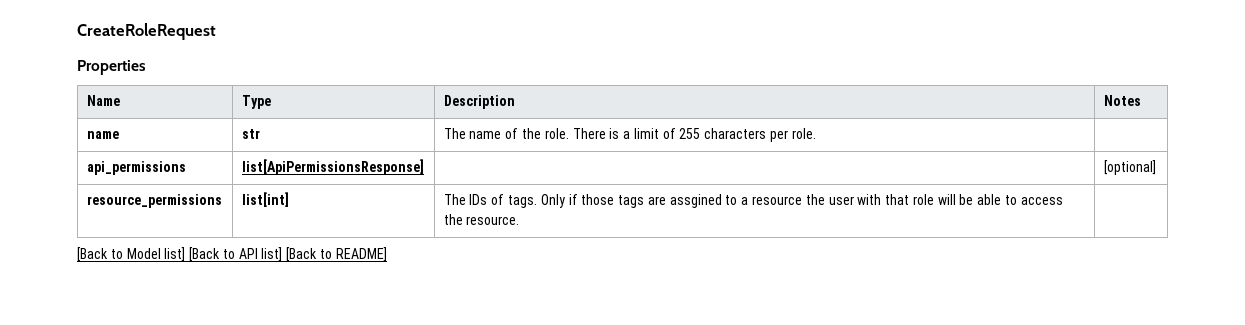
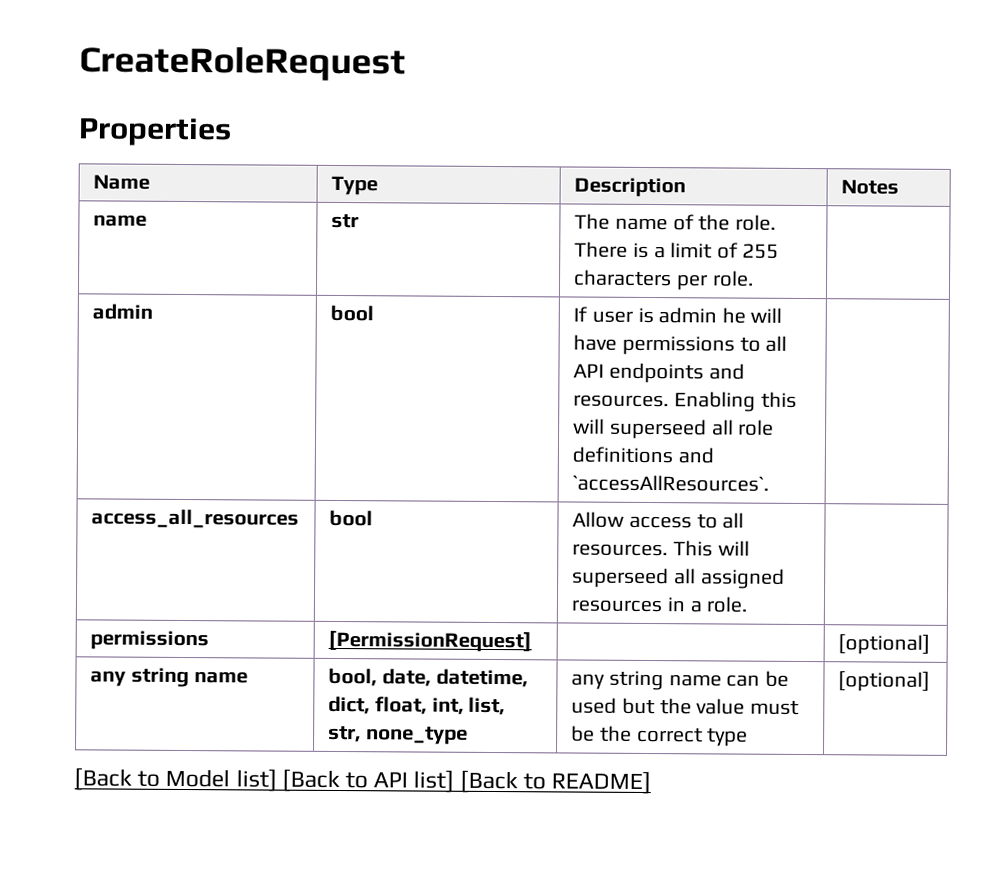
[86,161,186,175] [241,159,424,175] [1103,160,1156,175] [86,194,222,208] [241,192,289,207] [443,194,1063,208] [443,214,520,225] api_permissions | list[ApiPermissionsResponse] | | [optional] // resource_permissions | list[int] | The IDs of tags. Only if those tags are assgined to a resource the user with that role will be able to access the resource. | -> [92,303,154,320] [330,304,375,322] [573,306,783,324] [573,334,788,356] [573,362,745,384] [573,391,797,412] [573,418,775,440] [572,446,715,464] [572,474,770,492] [91,508,300,529] [329,509,374,527] [572,511,745,529] [572,540,750,557] [572,567,785,589] [571,596,748,613] [90,630,210,651] [328,629,533,653] [838,633,931,655] [90,667,248,688] [328,667,528,688] [328,695,506,716] [328,725,469,745] [571,670,789,691] [571,697,799,715] [571,725,749,747] [838,670,931,692] admin | bool | If user is admin he will have permissions to all API endpoints and resources. Enabling this will superseed all role definitions and `accessAllResources`. | // access_all_resources | bool | Allow access to all resources. This will superseed all assigned resources in a role. | // permissions | [PermissionRequest] | | [optional] // any string name | bool, date, datetime, dict, float, int, list, str, none_type | any string name can be used but the value must be the correct type | [optional]

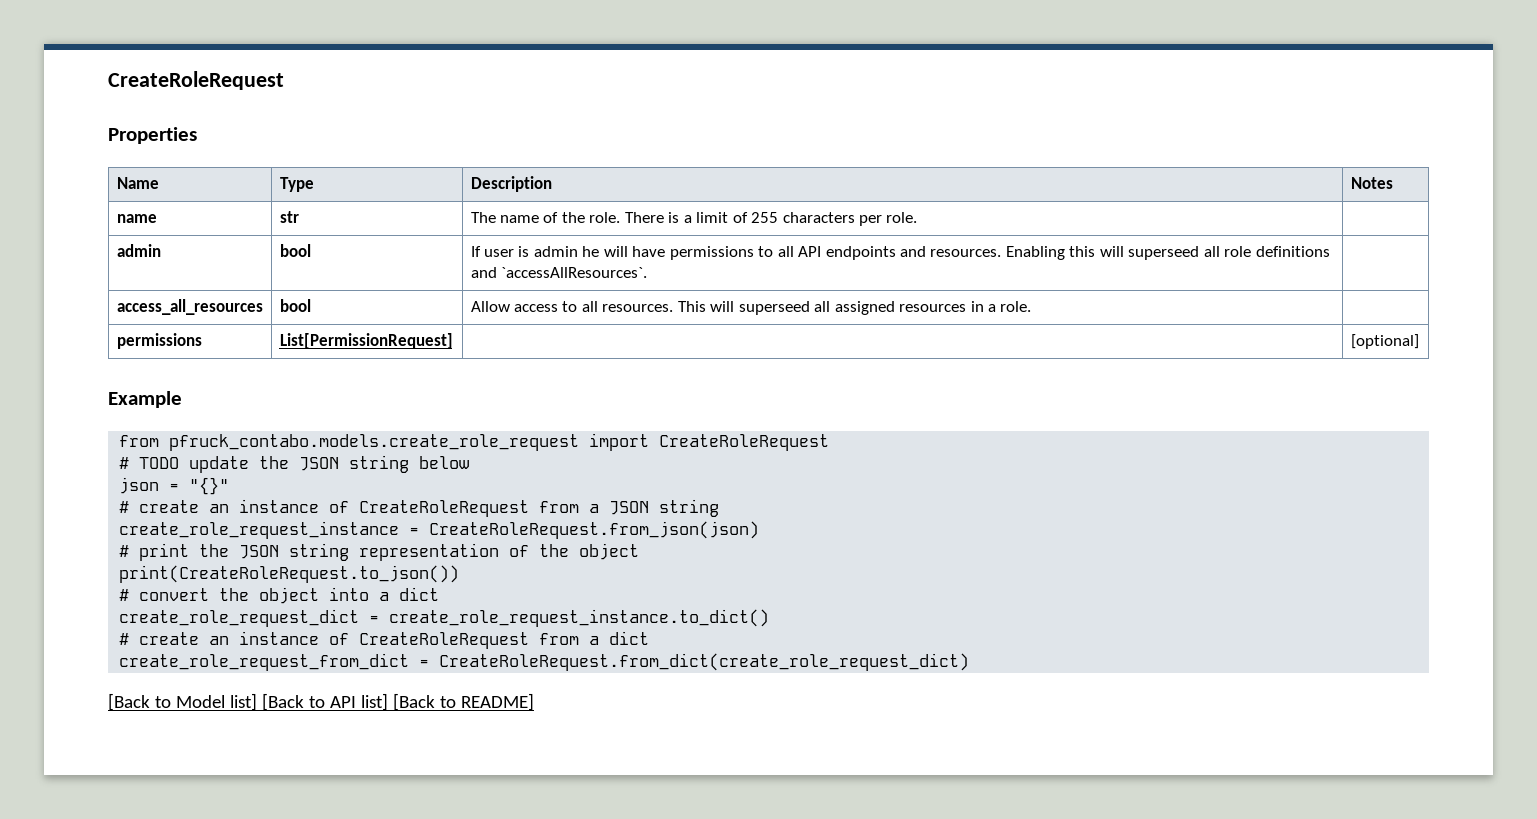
[328,629,533,653] [838,633,931,655] [90,667,248,688] [328,667,528,688] [328,695,506,716] [328,725,469,745] [571,670,789,691] [571,697,799,715] [571,725,749,747] [838,670,931,692] [PermissionRequest] | | [optional] // any string name | bool, date, datetime, dict, float, int, list, str, none_type | any string name can be used but the value must be the correct type | [optional] -> [279,333,453,349] [1350,334,1419,349] [108,391,182,408] [119,433,830,451] [119,455,470,473] [119,477,230,495] [119,499,720,517] [119,521,760,539] [119,543,640,561] [119,565,460,583] [119,587,440,604] [119,609,770,627] [119,631,650,649] [119,653,970,671] List[PermissionRequest] | | [optional] // Example // from pfruck_contabo.models.create_role_request import CreateRoleRequest // # TODO update the JSON string below // json = "{}" // # create an instance of CreateRoleRequest from a JSON string // create_role_request_instance = CreateRoleRequest.from_json(json) // # print the JSON string representation of the object // print(CreateRoleRequest.to_json()) // # convert the object into a dict // create_role_request_dict = create_role_request_instance.to_dict() // # create an instance of CreateRoleRequest from a dict // create_role_request_from_dict = CreateRoleRequest.from_dict(create_role_request_dict)

